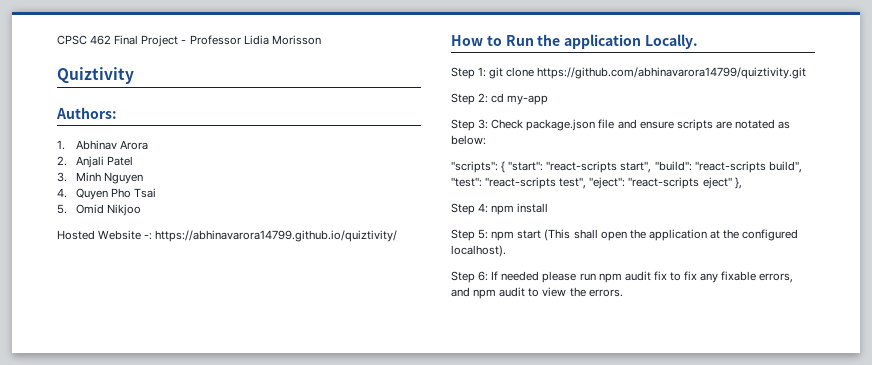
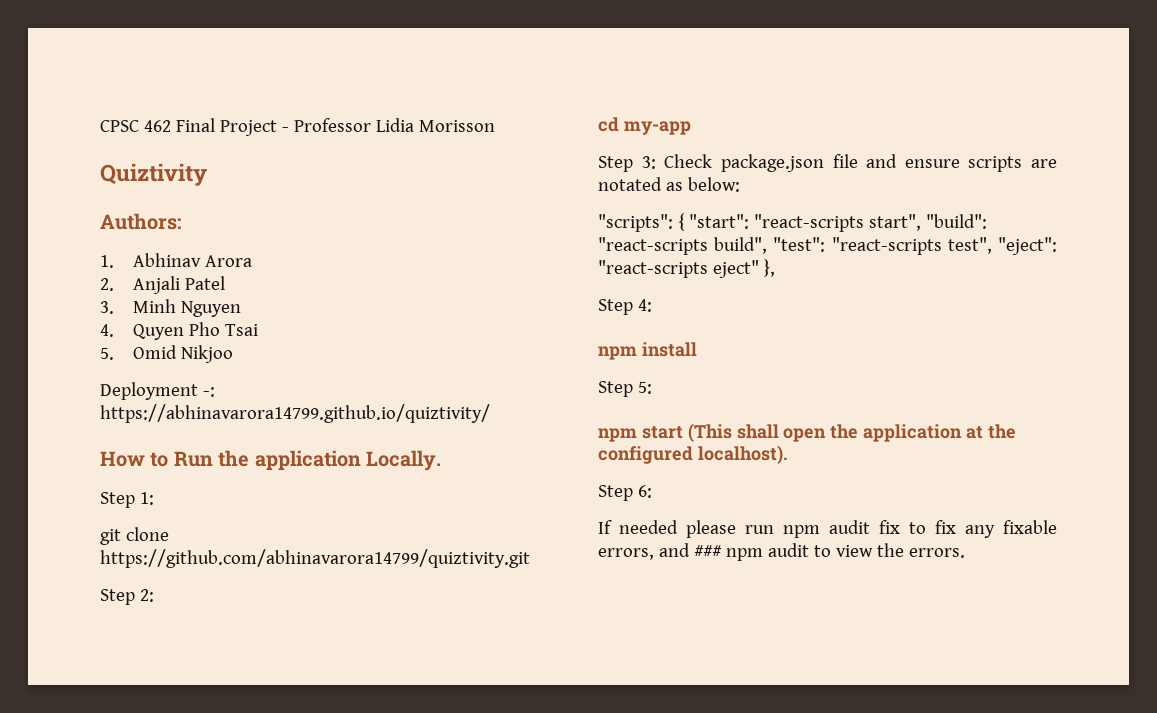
[57,230,142,240] Hosted Website -> [100,382,198,400] Deployment
(487, 72) none -> (154, 498) //
(489, 98) none -> (154, 595) //
(489, 208) none -> (652, 305) //
(489, 234) none -> (652, 388) //
(489, 276) none -> (652, 491) //
(470, 292) none -> [693,545,722,557] ###

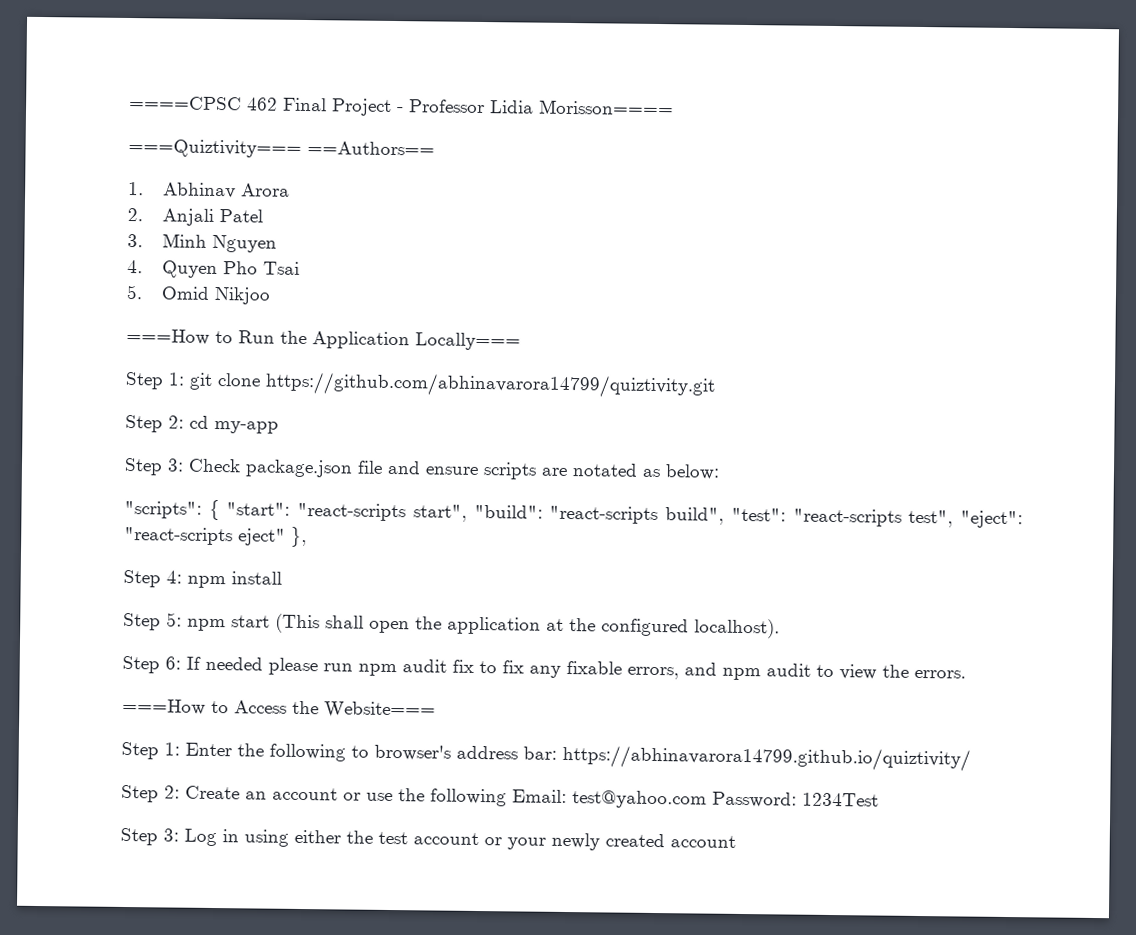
[100,120,139,132] CPSC -> [129,95,242,111] ====CPSC
[418,120,495,132] [100,163,207,186] [100,213,181,230] Morisson // Quiztivity // Authors: -> [539,99,674,116] [128,138,435,158] Morisson==== // ===Quiztivity=== ==Authors==
[100,382,215,400] [100,404,490,423] [100,451,145,467] Deployment -: https://abhinavarora14799.github.io/quiztivity/ // How -> [126,328,210,345] ===How
[254,450,441,471] [100,492,154,508] application Locally. // Step 1: // -> [312,331,521,351] [125,371,185,390] Application Locally=== // Step 1:
(154, 595) // -> (184, 422) none
(652, 305) // -> (182, 577) none
(652, 388) // -> (182, 619) none
(652, 491) // -> (181, 663) none
[693,545,722,557] ### -> (717, 669) none
(965, 553) none -> [122,698,436,719] [121,741,971,772] [121,784,879,809] [120,827,736,851] // ===How to Access the Website=== // Step 1: Enter the following to browser's address bar: https://abhinavarora14799.github.io/quiztivity/ // Step 2: Create an account or use the following Email: test@yahoo.com Password: 1234Test // Step 3: Log in using either the test account or your newly created account

